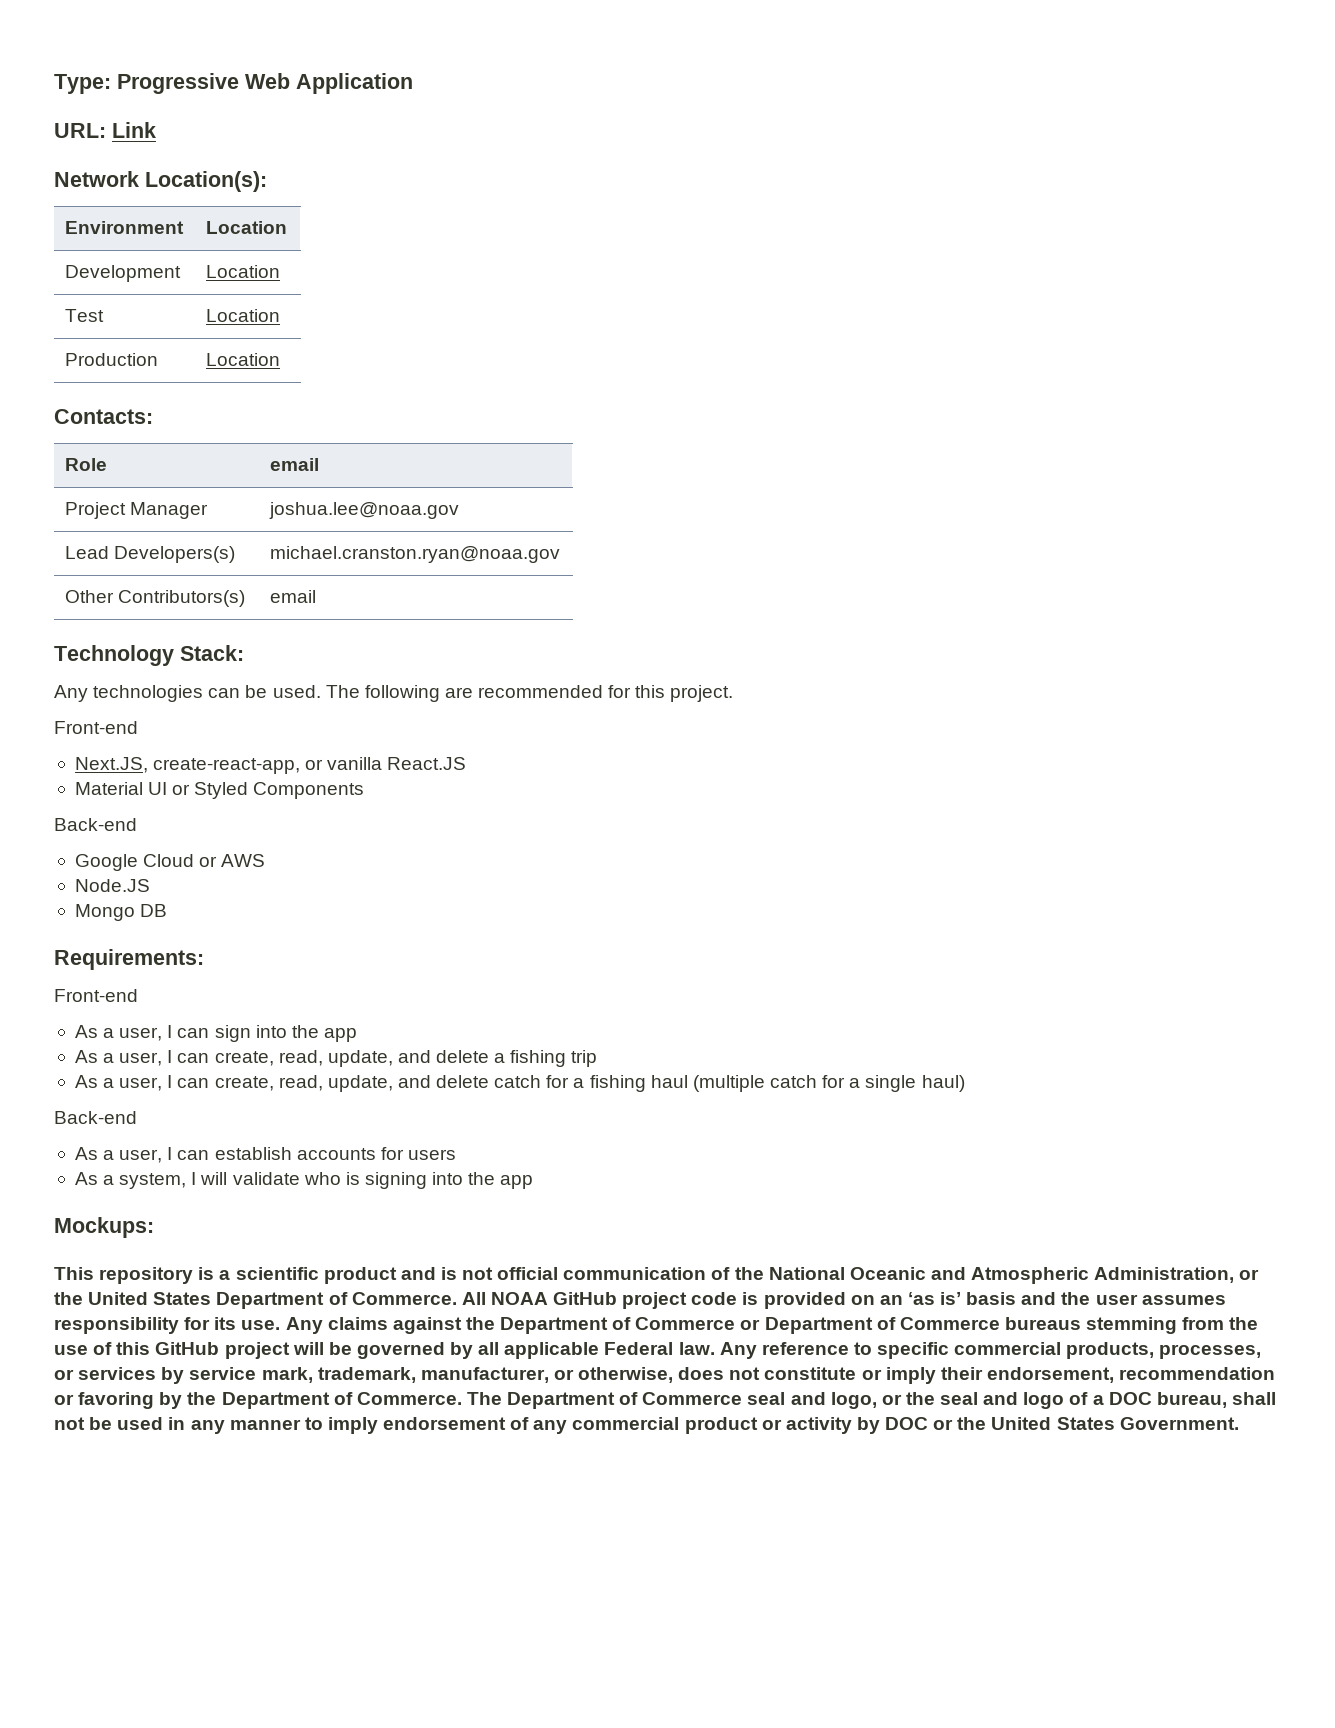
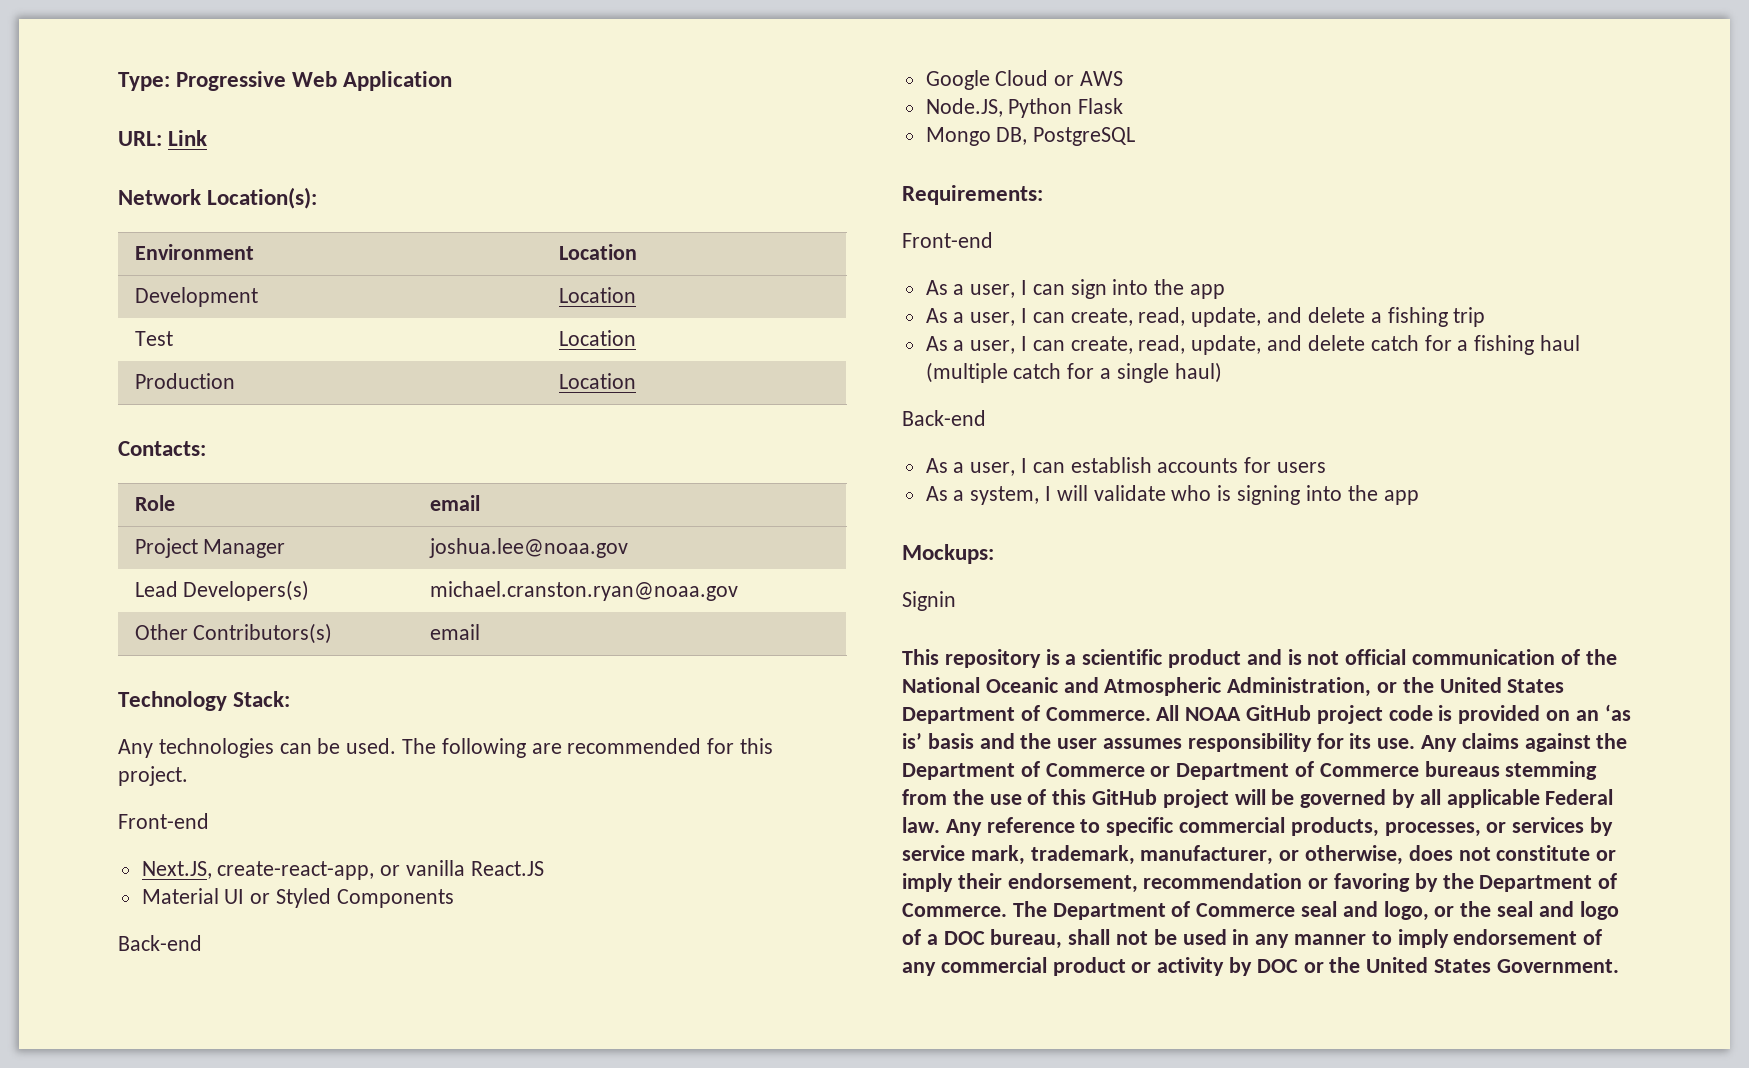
[74,879,150,892] Node.JS -> [925,98,1124,118] Node.JS, Python Flask
[140,904,168,917] DB -> [996,127,1136,146] DB, PostgreSQL
(154, 1227) none -> [902,591,956,611] // Signin

